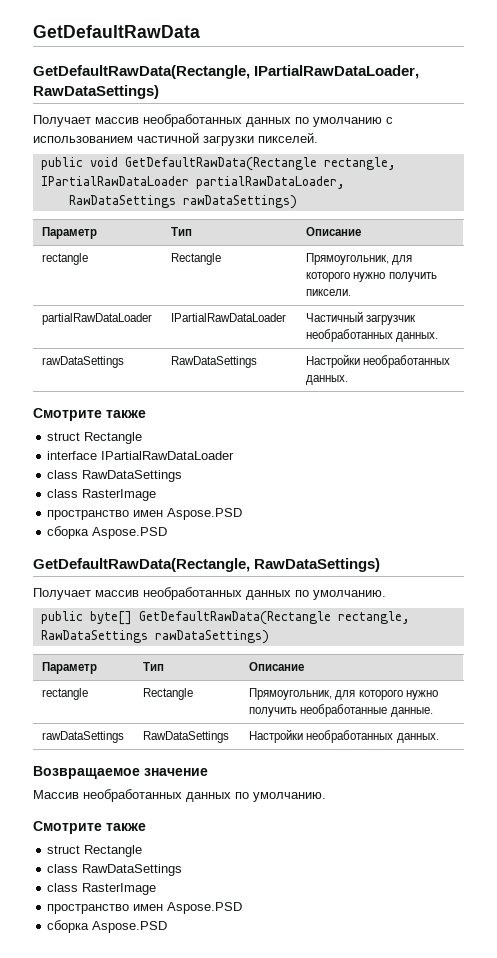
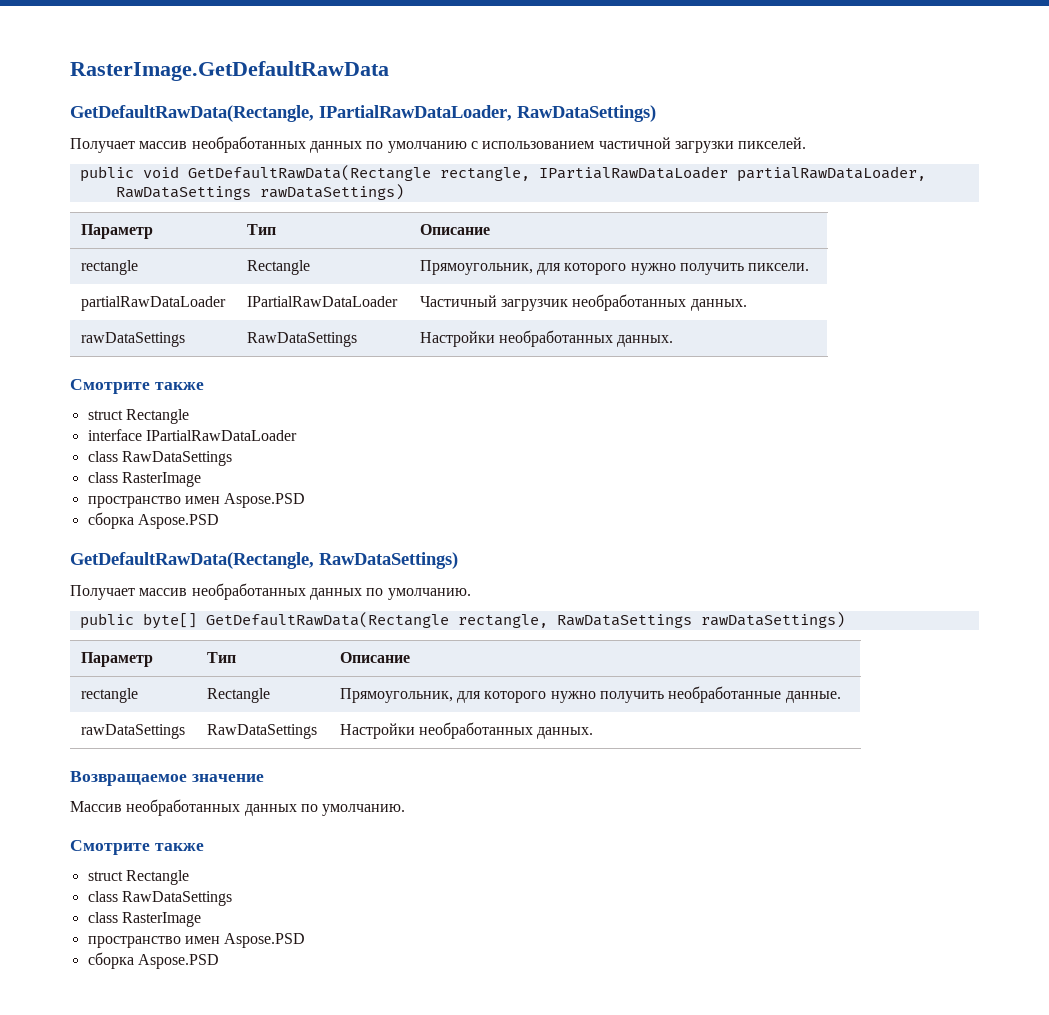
[33,25,200,38] GetDefaultRawData -> [70,61,389,81] RasterImage.GetDefaultRawData

